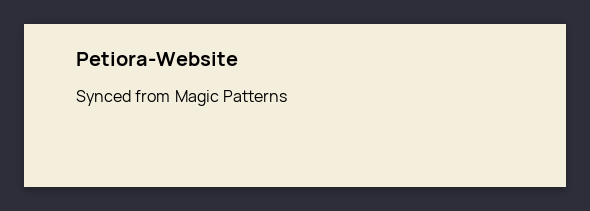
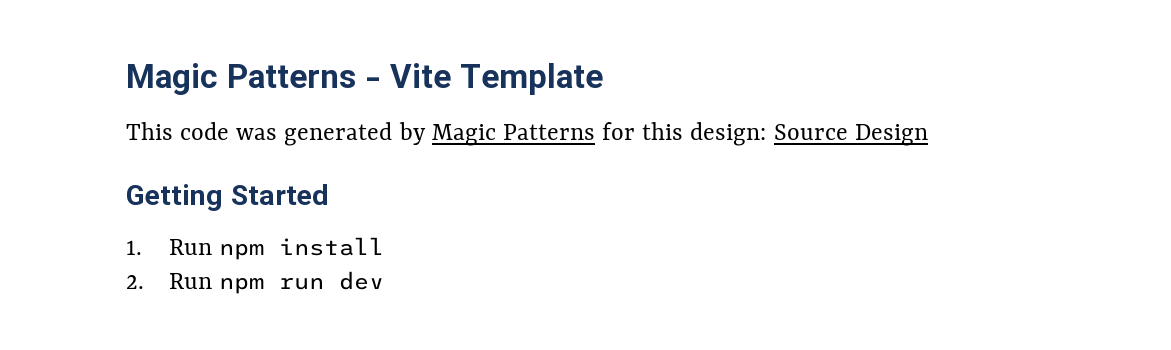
[76,52,238,66] [76,90,287,106] Petiora-Website // Synced from Magic Patterns -> [126,63,603,95] [126,122,928,146] [126,184,329,211] [126,237,384,260] [126,271,384,294] Magic Patterns - Vite Template // This code was generated by Magic Patterns for this design: Source Design // Getting Started // 1. Run npm install // 2. Run npm run dev

